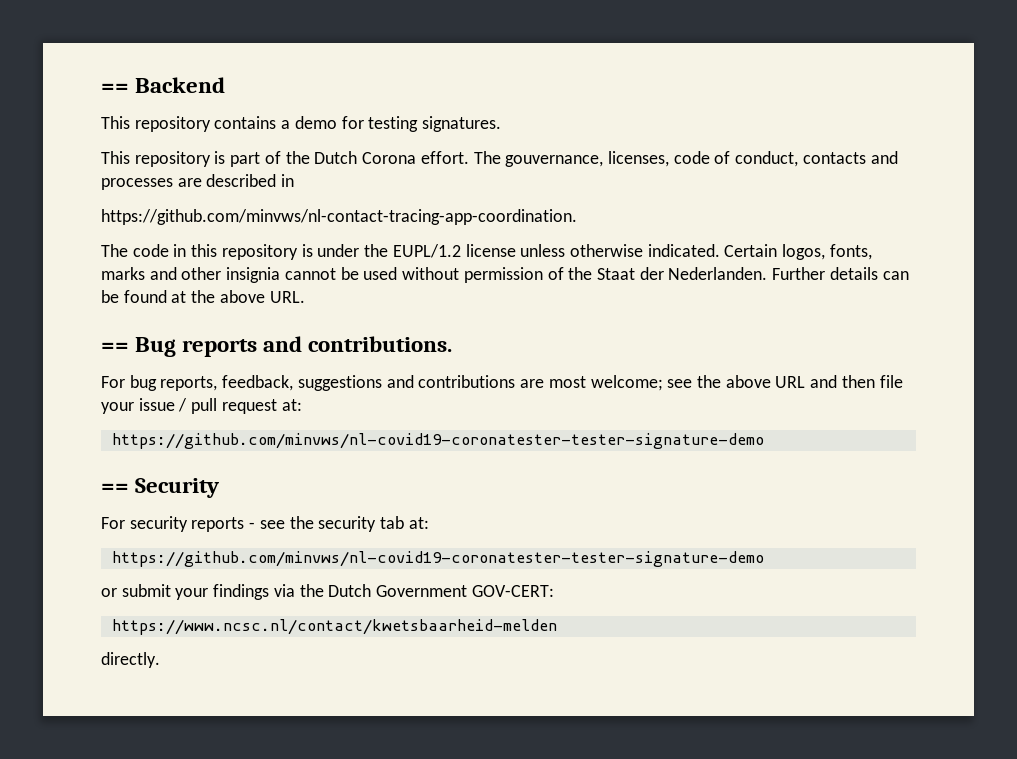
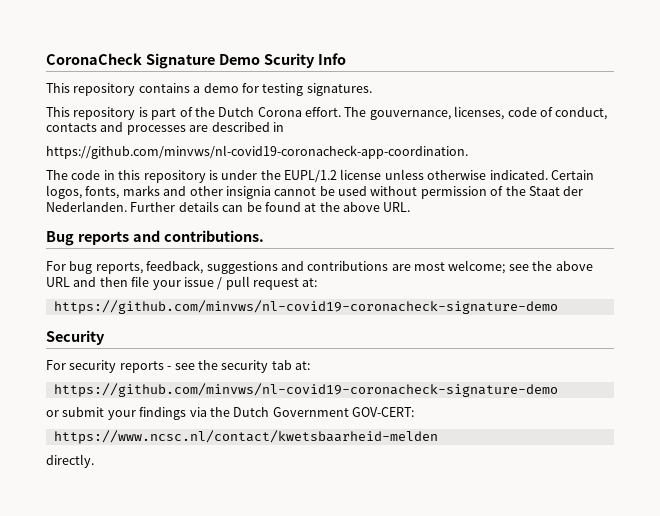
[101,77,226,93] == Backend -> [46,53,346,69] CoronaCheck Signature Demo Scurity Info
[101,209,577,225] https://github.com/minvws/nl-contact-tracing-app-coordination. -> [46,145,468,159] https://github.com/minvws/nl-covid19-coronacheck-app-coordination.
[101,342,129,352] == -> (411, 207) none
[111,433,764,449] [101,483,129,493] https://github.com/minvws/nl-covid19-coronatester-tester-signature-demo // == -> [53,300,558,314] https://github.com/minvws/nl-covid19-coronacheck-signature-demo //
[111,551,764,567] https://github.com/minvws/nl-covid19-coronatester-tester-signature-demo -> [53,383,558,397] https://github.com/minvws/nl-covid19-coronacheck-signature-demo

